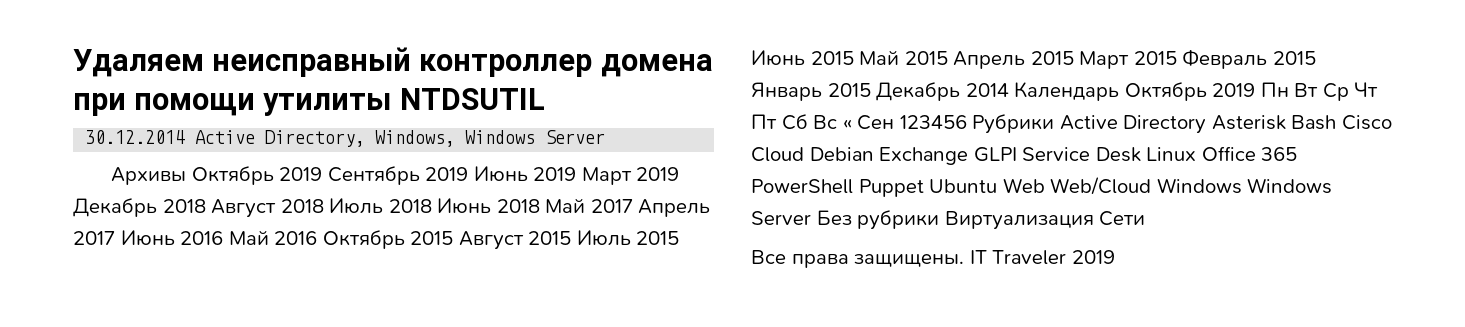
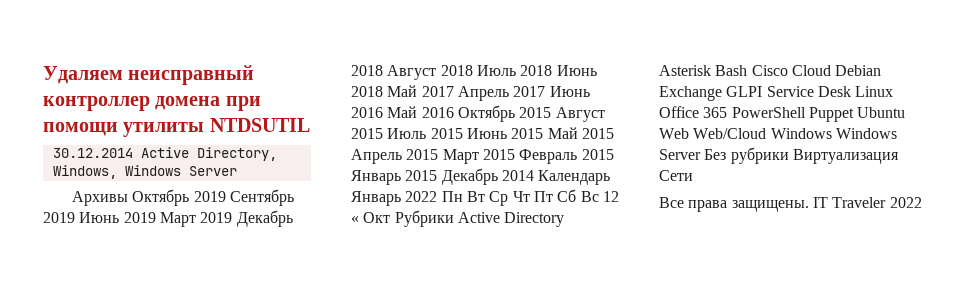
[1124,82,1256,101] Октябрь 2019 -> [351,191,438,206] Январь 2022
[842,115,967,130] « Сен 123456 -> [602,191,619,202] [351,212,391,223] 12 « Окт
[1071,250,1115,264] 2019 -> [889,197,922,208] 2022

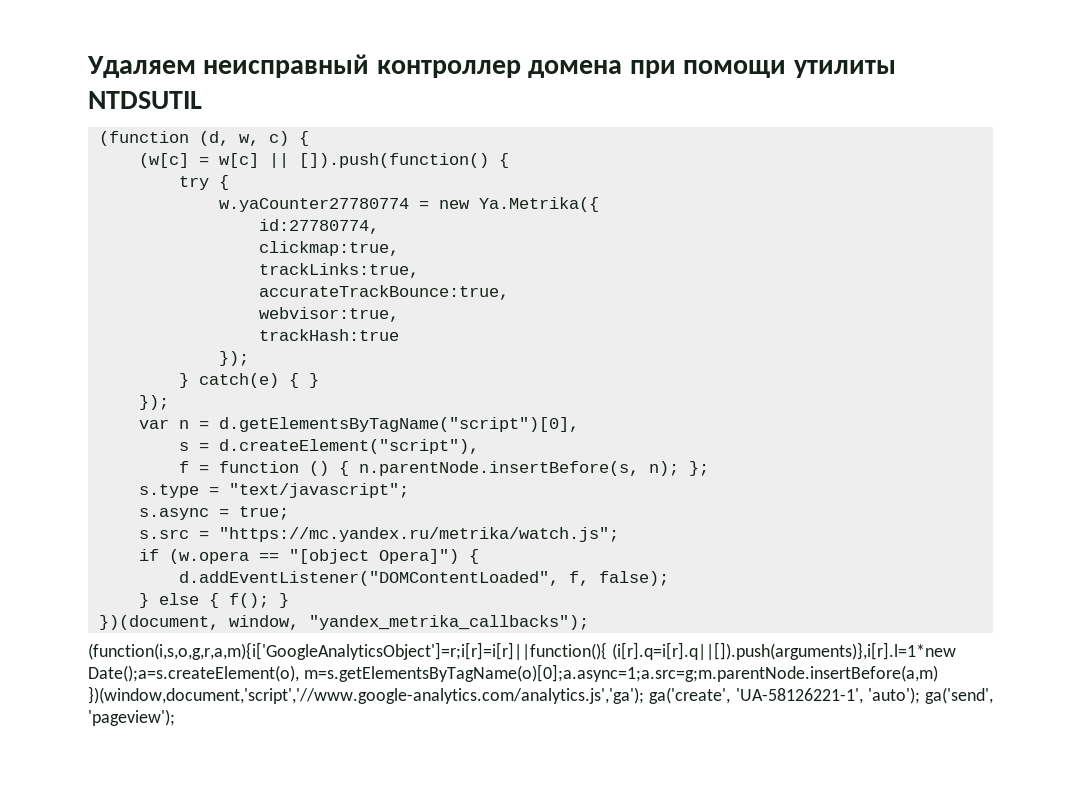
[52,147,277,161] [52,165,237,179] [72,189,295,206] [43,210,293,227] [351,65,597,80] [351,85,590,101] [351,105,605,122] [351,127,614,139] [351,149,614,164] [351,168,611,185] [351,189,619,206] [351,210,565,227] [659,65,882,76] [659,86,894,101] [659,106,906,122] [659,128,897,139] [659,147,899,164] [659,170,693,181] [659,197,922,212] 30.12.2014 Active Directory, Windows, Windows Server // Архивы Октябрь 2019 Сентябрь 2019 Июнь 2019 Март 2019 Декабрь 2018 Август 2018 Июль 2018 Июнь 2018 Май 2017 Апрель 2017 Июнь 2016 Май 2016 Октябрь 2015 Август 2015 Июль 2015 Июнь 2015 Май 2015 Апрель 2015 Март 2015 Февраль 2015 Январь 2015 Декабрь 2014 Календарь Январь 2022 Пн Вт Ср Чт Пт Сб Вс 12 « Окт Рубрики Active Directory Asterisk Bash Cisco Cloud Debian Exchange GLPI Service Desk Linux Office 365 PowerShell Puppet Ubuntu Web Web/Cloud Windows Windows Server Без рубрики Виртуализация Сети // Все права защищены. IT Traveler 2022 -> [98,131,309,146] [138,153,509,168] [178,175,229,190] [218,197,599,212] [258,219,379,234] [258,241,399,256] [258,263,419,278] [258,285,509,300] [258,307,399,322] [258,329,399,341] [218,351,249,366] [178,373,319,388] [138,395,169,410] [138,417,579,432] [178,439,479,454] [178,461,709,476] [138,483,409,498] [138,506,289,520] [138,527,619,542] [138,549,479,564] [178,571,669,586] [138,593,289,608] [98,615,589,630] [88,642,956,660] [88,664,938,682] [88,686,993,704] [88,709,175,726] (function (d, w, c) { // (w[c] = w[c] || []).push(function() { // try { // w.yaCounter27780774 = new Ya.Metrika({ // id:27780774, // clickmap:true, // trackLinks:true, // accurateTrackBounce:true, // webvisor:true, // trackHash:true // }); // } catch(e) { } // }); // var n = d.getElementsByTagName("script")[0], // s = d.createElement("script"), // f = function () { n.parentNode.insertBefore(s, n); }; // s.type = "text/javascript"; // s.async = true; // s.src = "https://mc.yandex.ru/metrika/watch.js"; // if (w.opera == "[object Opera]") { // d.addEventListener("DOMContentLoaded", f, false); // } else { f(); } // })(document, window, "yandex_metrika_callbacks"); // (function(i,s,o,g,r,a,m){i['GoogleAnalyticsObject']=r;i[r]=i[r]||function(){ (i[r].q=i[r].q||[]).push(arguments)},i[r].l=1*new Date();a=s.createElement(o), m=s.getElementsByTagName(o)[0];a.async=1;a.src=g;m.parentNode.insertBefore(a,m) })(window,document,'script','//www.google-analytics.com/analytics.js','ga'); ga('create', 'UA-58126221-1', 'auto'); ga('send', 'pageview');

